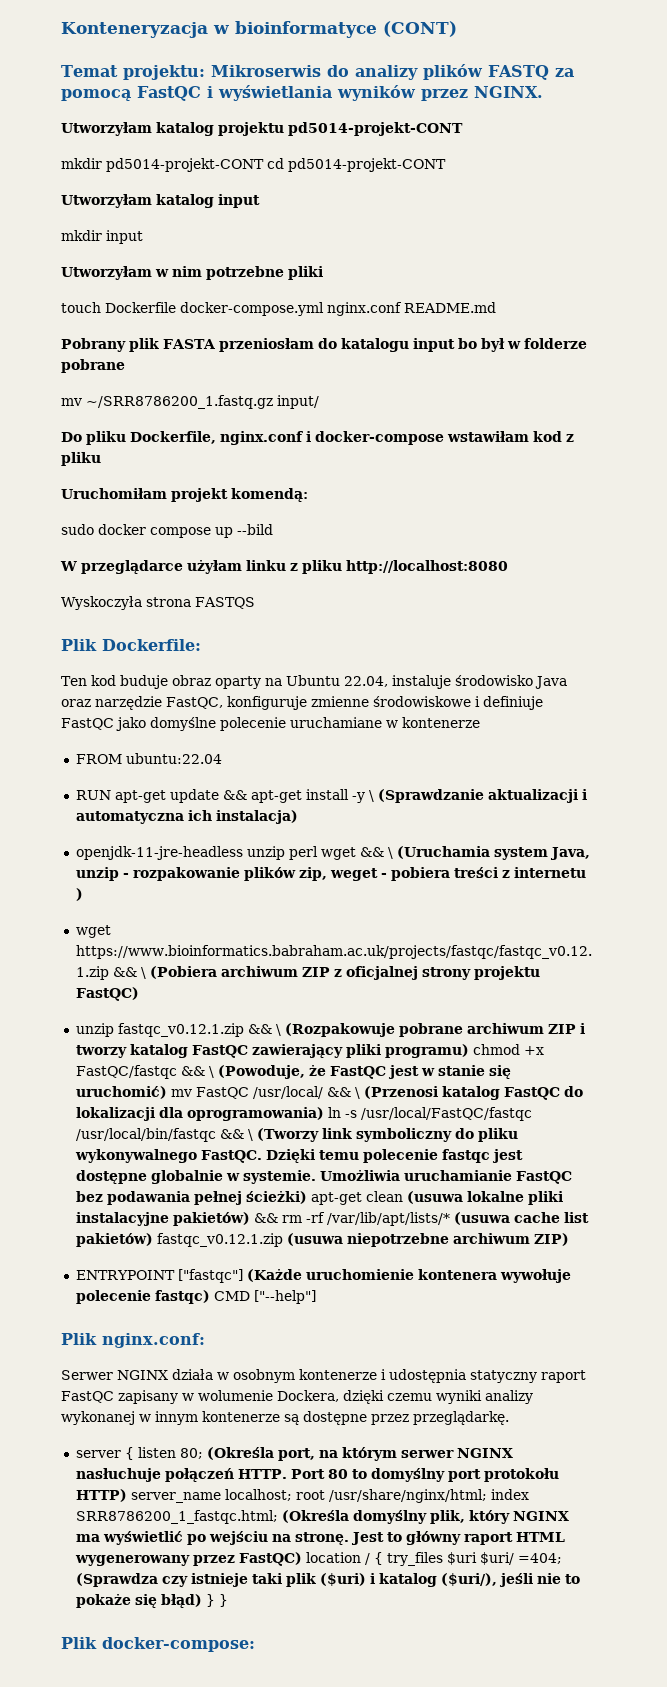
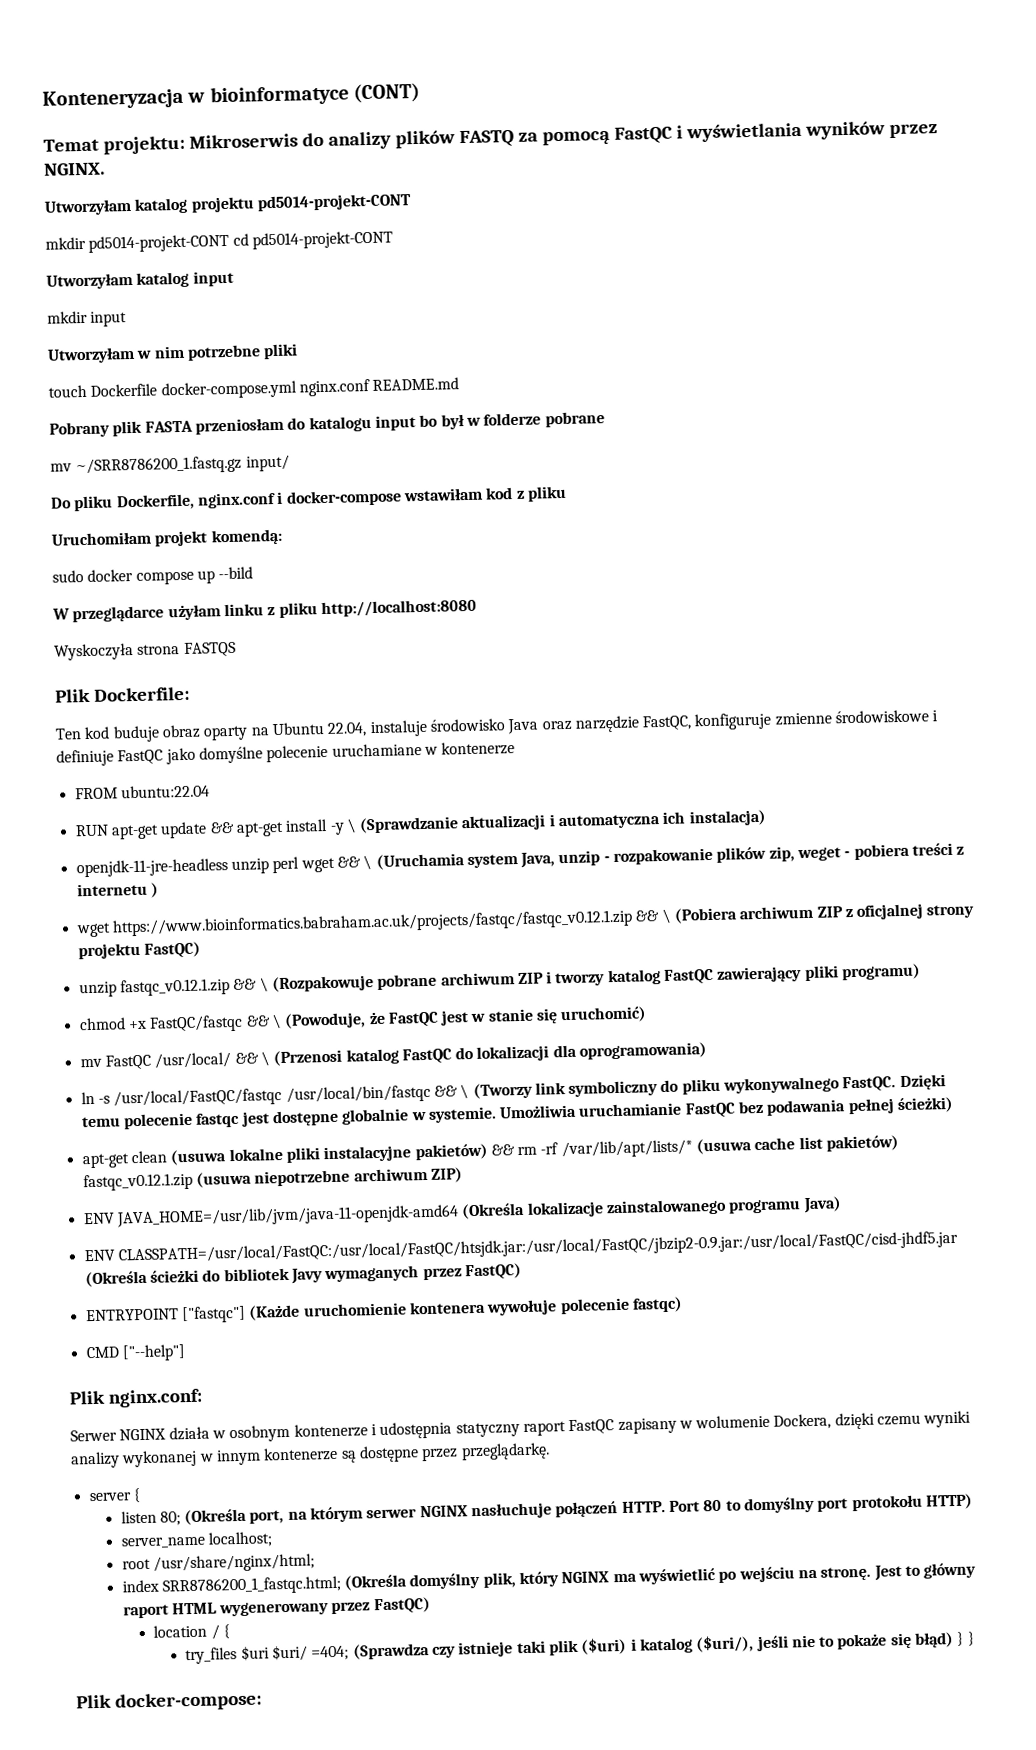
(469, 1051) none -> (922, 972) //
(167, 1092) none -> (648, 1015) //
(324, 1114) none -> (708, 1051) //
(307, 1197) none -> (955, 1105) //
(569, 1239) none -> [82,1196,842,1228] [83,1230,958,1265] [84,1263,522,1288] // ENV JAVA_HOME=/usr/lib/jvm/java-11-openjdk-amd64 (Określa lokalizacje zainstalowanego programu Java) // ENV CLASSPATH=/usr/local/FastQC:/usr/local/FastQC/htsjdk.jar:/usr/local/FastQC/jbzip2-0.9.jar:/usr/local/FastQC/cisd-jhdf5.jar (Określa ścieżki do bibliotek Javy wymaganych przez FastQC)
(210, 1297) none -> (683, 1304) //
(134, 1453) none -> (141, 1495) //
(127, 1495) none -> (973, 1501) //
(292, 1495) none -> (273, 1539) //
(487, 1496) none -> (315, 1563) //
(302, 1559) none -> (431, 1605) //
(383, 1558) none -> (231, 1631) //

